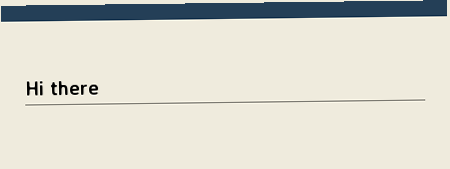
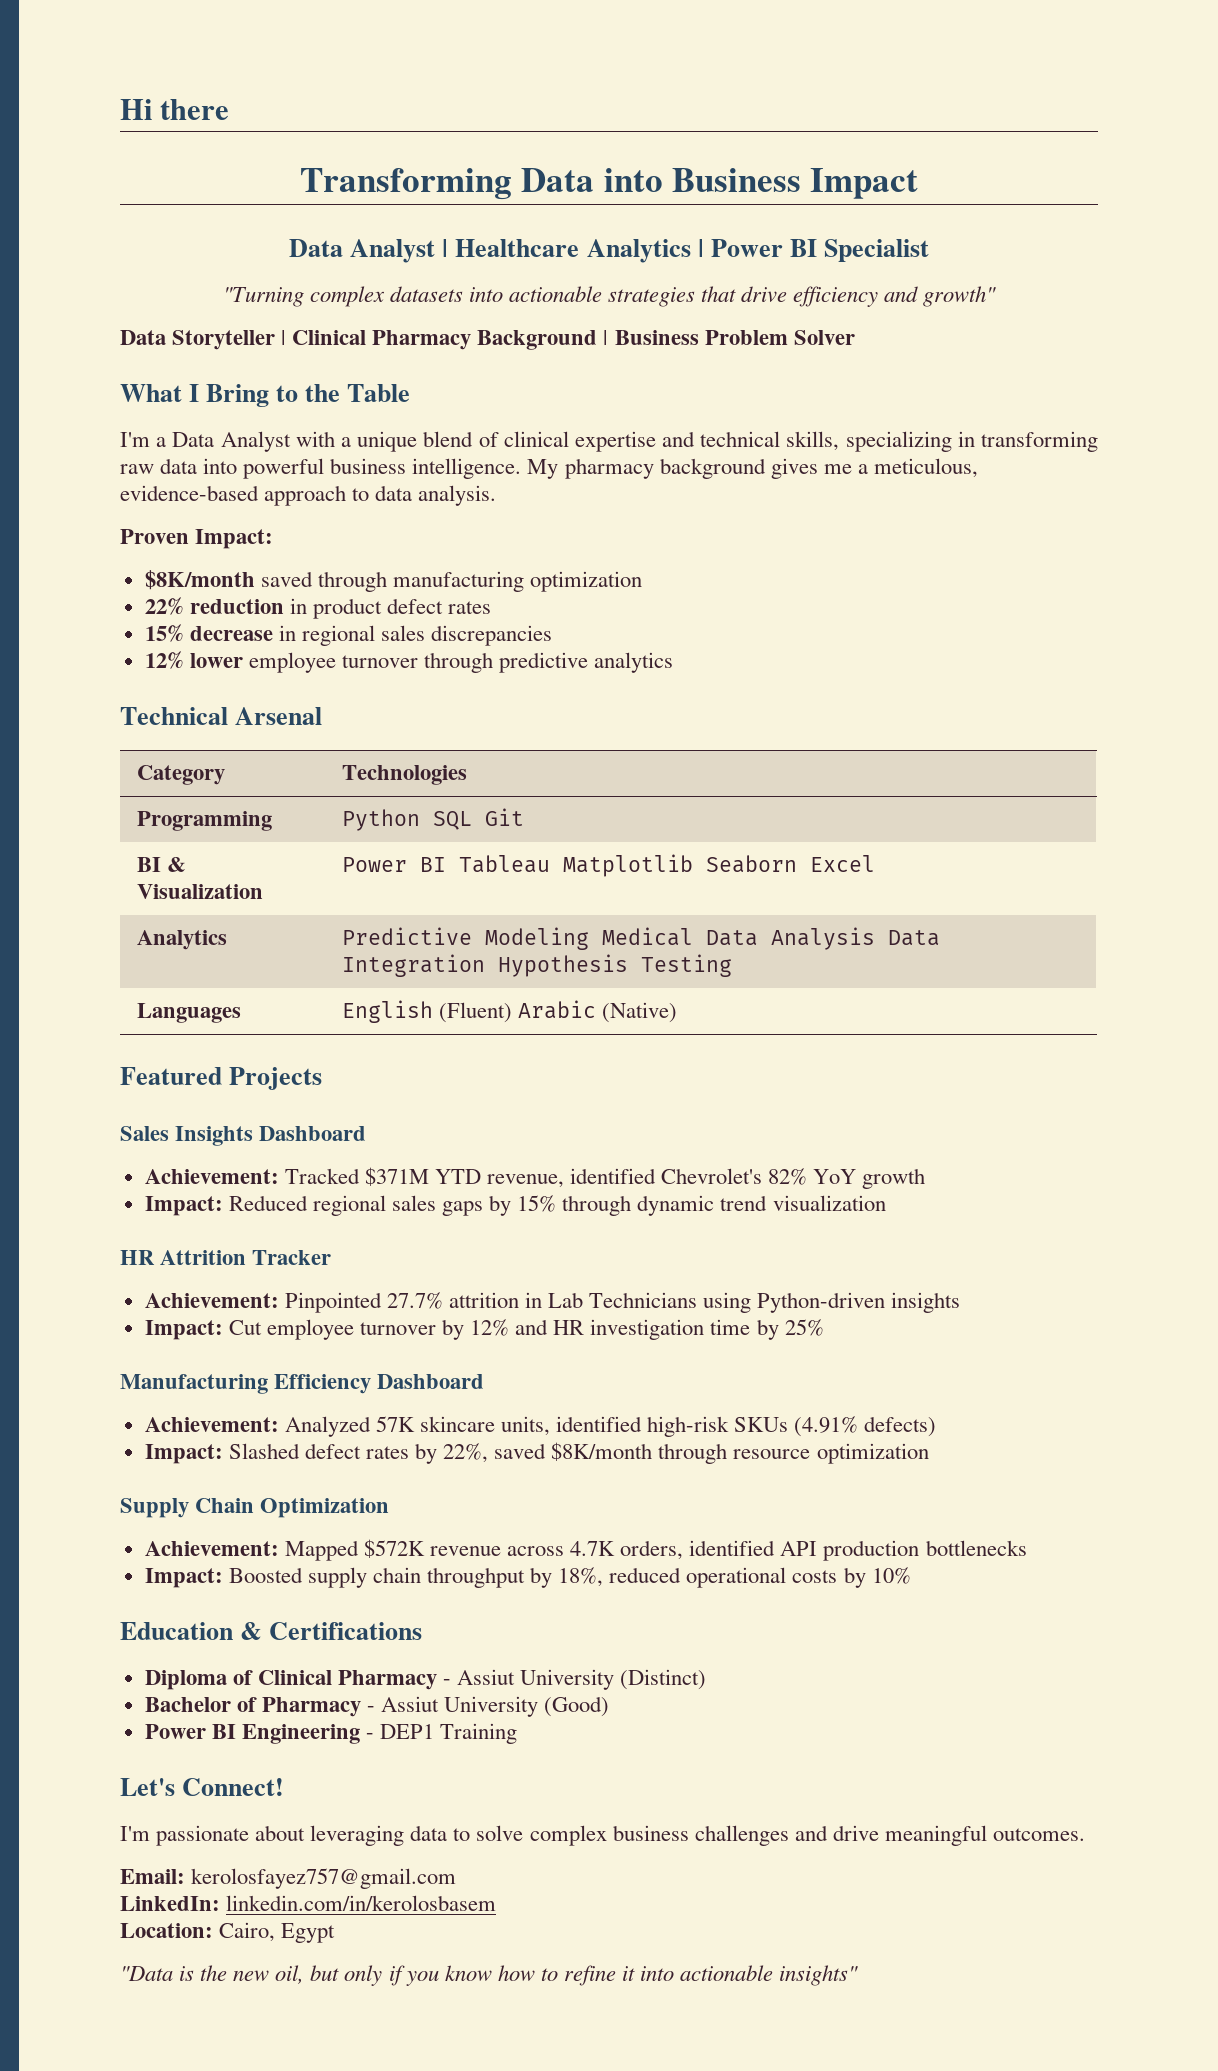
(100, 88) none -> [299,168,919,200] [289,239,929,263] [222,286,997,307] [120,330,855,350] [120,384,411,407] [120,431,1098,452] [120,458,978,479] [120,485,497,506] [120,529,274,549] [144,570,643,592] [144,597,492,619] [144,624,553,646] [144,651,674,673] [120,707,323,725] [136,765,225,785] [341,765,467,785] [136,811,272,831] [341,808,524,831] [136,857,186,872] [136,884,263,899] [341,854,875,877] [136,930,227,950] [341,927,940,950] [341,954,732,977] [136,1003,241,1023] [341,1000,678,1023] [120,1067,323,1090] [120,1126,367,1146] [144,1167,926,1189] [144,1195,886,1216] [120,1250,332,1265] [144,1292,961,1313] [144,1319,824,1340] [120,1374,485,1394] [144,1416,937,1437] [144,1442,929,1464] [120,1498,390,1518] [144,1539,1027,1561] [144,1567,911,1588] [120,1622,423,1640] [144,1669,707,1690] [144,1696,610,1717] [144,1723,518,1744] [120,1778,285,1796] [120,1825,1085,1846] [120,1868,457,1889] [120,1895,497,1911] [120,1922,336,1943] [120,1965,859,1986] // Transforming Data into Business Impact // Data Analyst | Healthcare Analytics | Power BI Specialist // "Turning complex datasets into actionable strategies that drive efficiency and growth" // Data Storyteller | Clinical Pharmacy Background | Business Problem Solver // What I Bring to the Table // I'm a Data Analyst with a unique blend of clinical expertise and technical skills, specializing in transforming raw data into powerful business intelligence. My pharmacy background gives me a meticulous, evidence-based approach to data analysis. // Proven Impact: // $8K/month saved through manufacturing optimization // 22% reduction in product defect rates // 15% decrease in regional sales discrepancies // 12% lower employee turnover through predictive analytics // Technical Arsenal // Category | Technologies // Programming | Python SQL Git // BI & Visualization | Power BI Tableau Matplotlib Seaborn Excel // Analytics | Predictive Modeling Medical Data Analysis Data Integration Hypothesis Testing // Languages | English (Fluent) Arabic (Native) // Featured Projects // Sales Insights Dashboard // Achievement: Tracked $371M YTD revenue, identified Chevrolet's 82% YoY growth // Impact: Reduced regional sales gaps by 15% through dynamic trend visualization // HR Attrition Tracker // Achievement: Pinpointed 27.7% attrition in Lab Technicians using Python-driven insights // Impact: Cut employee turnover by 12% and HR investigation time by 25% // Manufacturing Efficiency Dashboard // Achievement: Analyzed 57K skincare units, identified high-risk SKUs (4.91% defects) // Impact: Slashed defect rates by 22%, saved $8K/month through resource optimization // Supply Chain Optimization // Achievement: Mapped $572K revenue across 4.7K orders, identified API production bottlenecks // Impact: Boosted supply chain throughput by 18%, reduced operational costs by 10% // Education & Certifications // Diploma of Clinical Pharmacy - Assiut University (Distinct) // Bachelor of Pharmacy - Assiut University (Good) // Power BI Engineering - DEP1 Training // Let's Connect! // I'm passionate about leveraging data to solve complex business challenges and drive meaningful outcomes. // Email: kerolosfayez757@gmail.com // LinkedIn: linkedin.com/in/kerolosbasem // Location: Cairo, Egypt // "Data is the new oil, but only if you know how to refine it into actionable insights"

